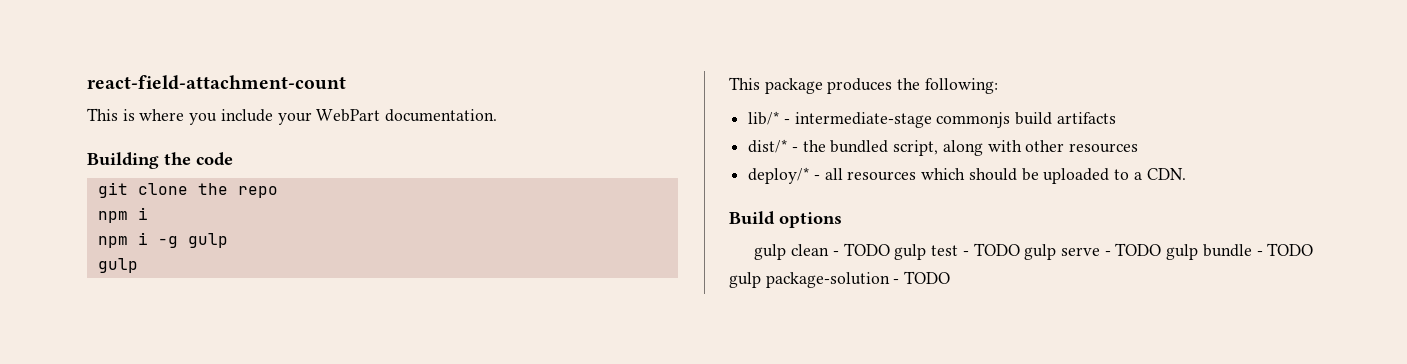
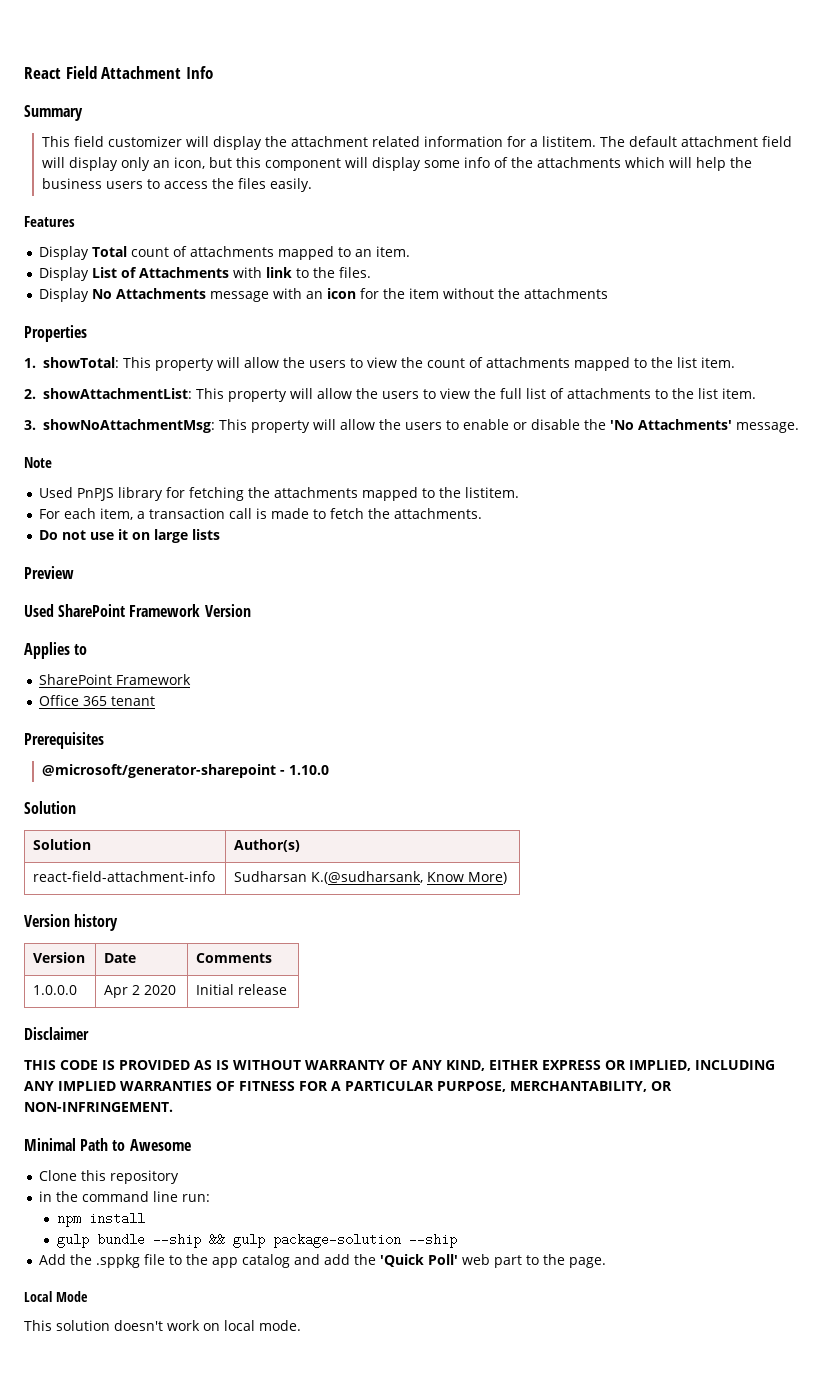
[87,75,346,90] [87,108,498,125] [87,152,233,169] [97,182,278,198] [97,207,148,223] [97,232,228,248] [97,258,138,273] [729,77,998,94] [748,111,1116,128] [748,139,1139,156] [748,167,1186,184] [729,211,842,228] [754,243,1314,260] [729,271,951,288] react-field-attachment-count // This is where you include your WebPart documentation. // Building the code // git clone the repo // npm i // npm i -g gulp // gulp // This package produces the following: // lib/* - intermediate-stage commonjs build artifacts // dist/* - the bundled script, along with other resources // deploy/* - all resources which should be uploaded to a CDN. // Build options // gulp clean - TODO gulp test - TODO gulp serve - TODO gulp bundle - TODO gulp package-solution - TODO -> [24,66,213,79] [24,105,83,121] [41,136,792,150] [41,157,752,171] [41,178,312,192] [24,216,75,227] [38,246,410,260] [38,267,371,281] [38,288,608,302] [24,325,87,342] [24,357,735,371] [24,388,756,402] [24,419,799,433] [24,457,52,468] [38,487,519,501] [38,508,482,520] [38,529,220,543] [24,566,74,579] [24,604,251,617] [24,642,88,659] [38,674,191,685] [38,695,155,706] [24,732,104,749] [41,764,329,778] [24,801,76,814] [33,839,92,850] [234,839,301,852] [33,871,216,882] [234,871,508,884] [24,914,119,931] [33,952,86,963] [104,953,137,963] [196,953,273,963] [33,985,78,995] [104,985,177,998] [196,984,288,995] [24,1027,89,1040] [24,1060,775,1071] [24,1081,672,1092] [24,1102,173,1112] [24,1138,191,1151] [38,1170,179,1184] [38,1191,210,1202] [56,1212,145,1227] [56,1233,457,1248] [38,1254,606,1268] [24,1291,88,1302] [24,1320,301,1331] React Field Attachment Info // Summary // This field customizer will display the attachment related information for a listitem. The default attachment field will display only an icon, but this component will display some info of the attachments which will help the business users to access the files easily. // Features // Display Total count of attachments mapped to an item. // Display List of Attachments with link to the files. // Display No Attachments message with an icon for the item without the attachments // Properties // 1. showTotal: This property will allow the users to view the count of attachments mapped to the list item. // 2. showAttachmentList: This property will allow the users to view the full list of attachments to the list item. // 3. showNoAttachmentMsg: This property will allow the users to enable or disable the 'No Attachments' message. // Note // Used PnPJS library for fetching the attachments mapped to the listitem. // For each item, a transaction call is made to fetch the attachments. // Do not use it on large lists // Preview // Used SharePoint Framework Version // Applies to // SharePoint Framework // Office 365 tenant // Prerequisites // @microsoft/generator-sharepoint - 1.10.0 // Solution // Solution | Author(s) // react-field-attachment-info | Sudharsan K.(@sudharsank, Know More) // Version history // Version | Date | Comments // 1.0.0.0 | Apr 2 2020 | Initial release // Disclaimer // THIS CODE IS PROVIDED AS IS WITHOUT WARRANTY OF ANY KIND, EITHER EXPRESS OR IMPLIED, INCLUDING ANY IMPLIED WARRANTIES OF FITNESS FOR A PARTICULAR PURPOSE, MERCHANTABILITY, OR NON-INFRINGEMENT. // Minimal Path to Awesome // Clone this repository // in the command line run: // npm install // gulp bundle --ship && gulp package-solution --ship // Add the .sppkg file to the app catalog and add the 'Quick Poll' web part to the page. // Local Mode // This solution doesn't work on local mode.

